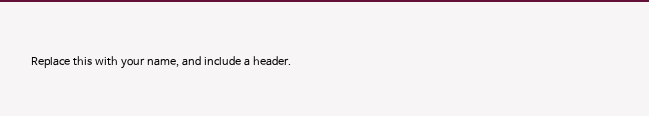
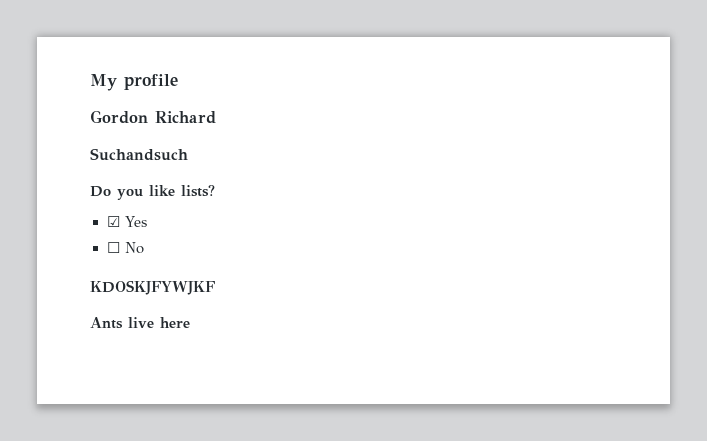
[31,56,291,69] Replace this with your name, and include a header. -> [90,74,178,91] [90,110,216,124] [90,148,188,161] [90,185,215,200] [106,216,148,227] [106,242,144,254] [90,280,215,295] [90,317,190,329] My profile // Gordon Richard // Suchandsuch // Do you like lists? // ☑ Yes // ☐ No // KDOSKJFYWJKF // Ants live here

